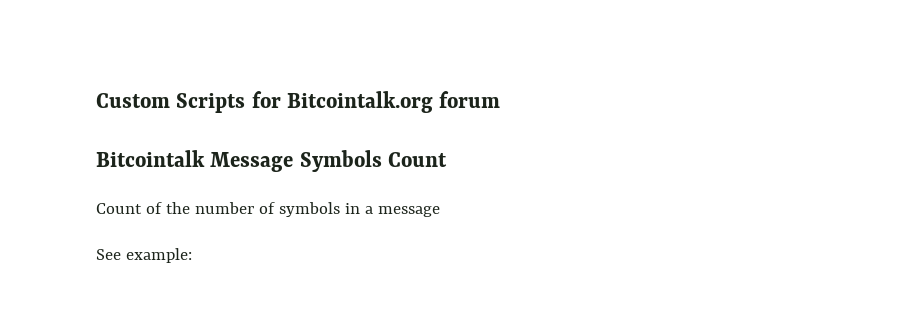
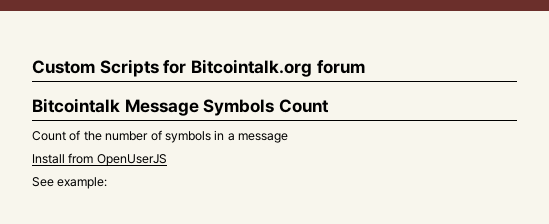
(440, 211) none -> [32,153,167,166] // Install from OpenUserJS

